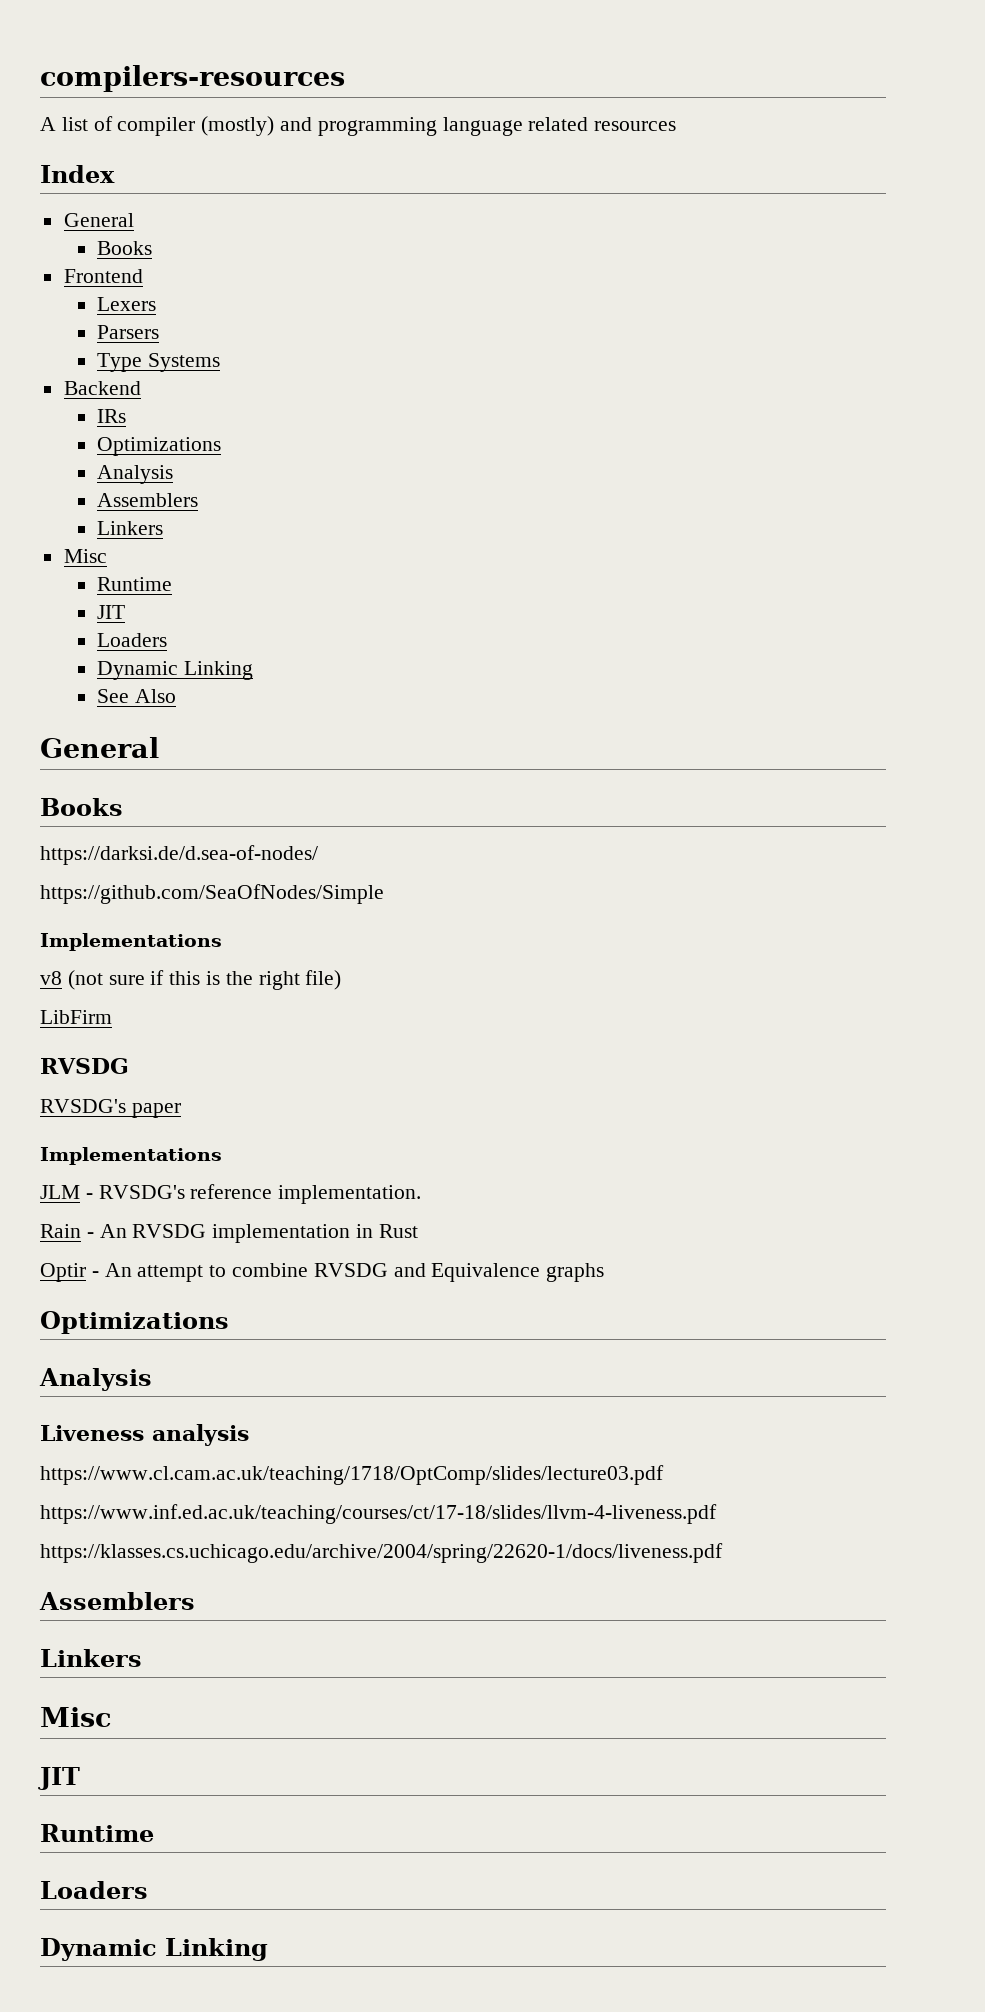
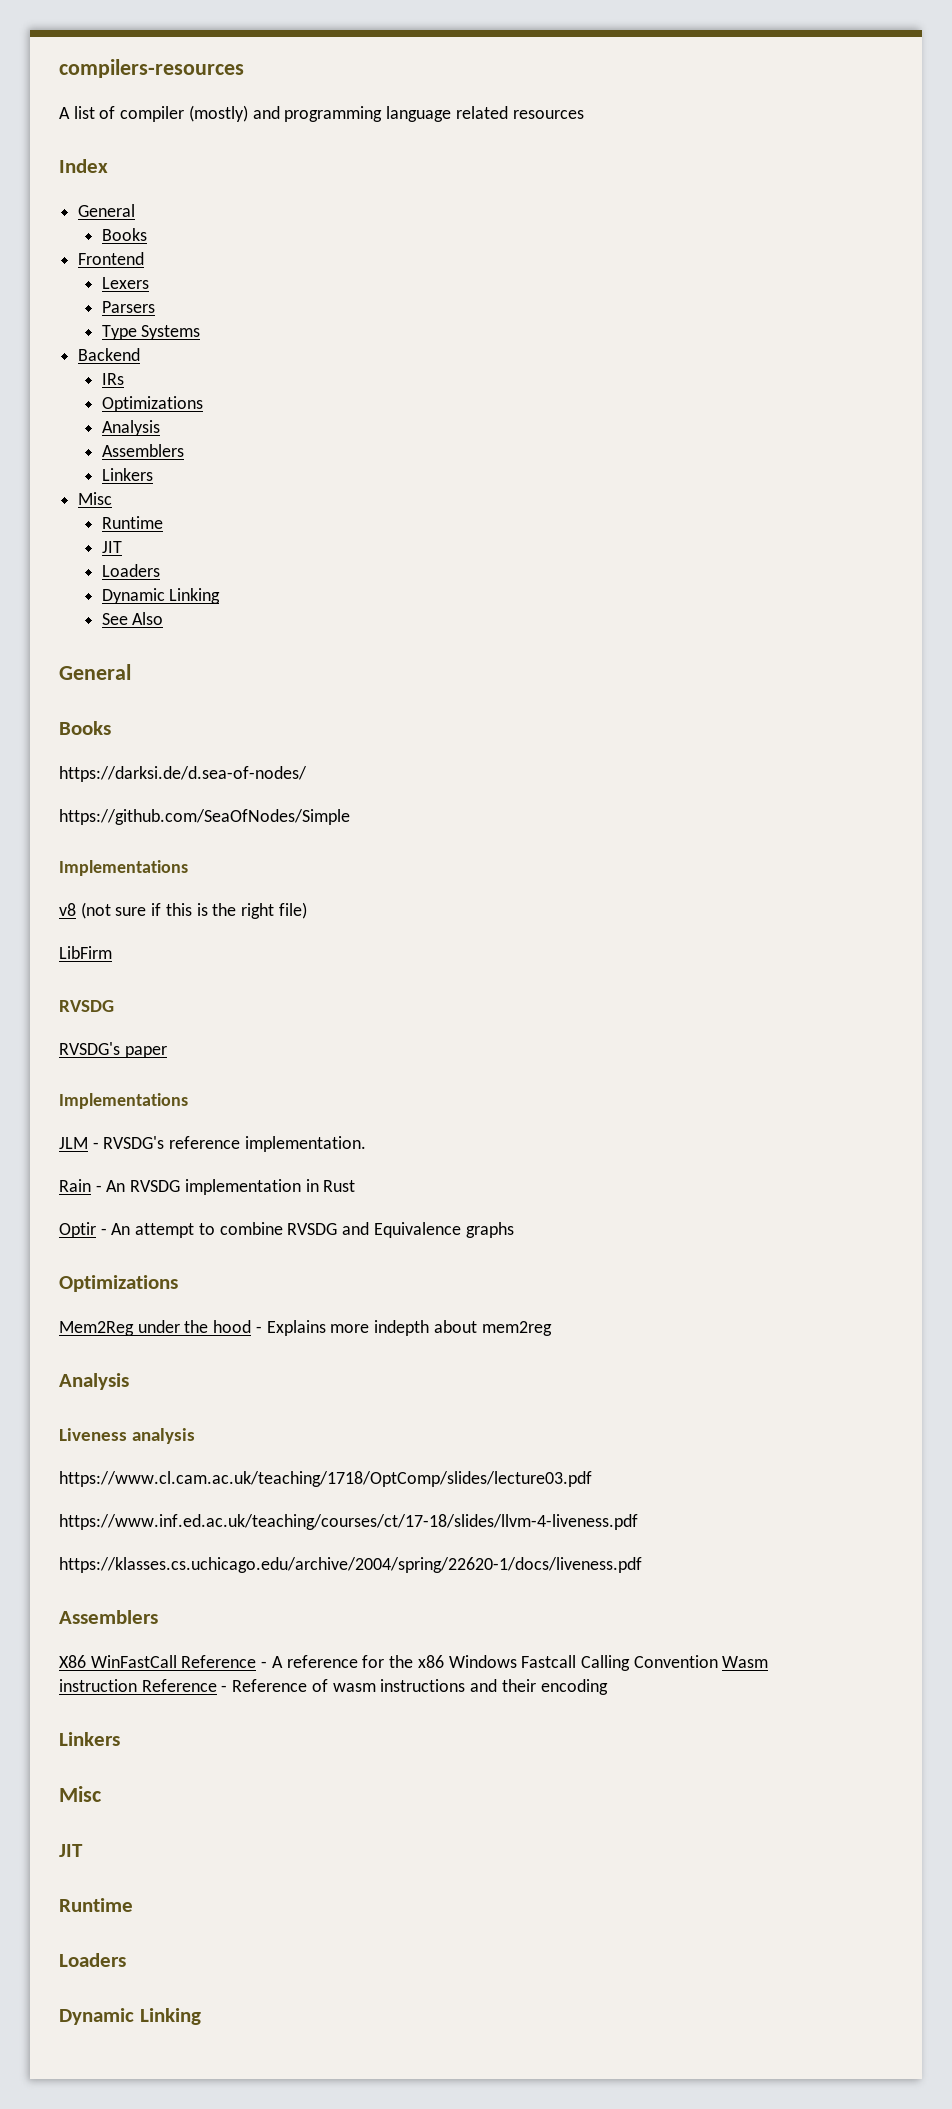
(229, 1322) none -> [59,1320,552,1336] // Mem2Reg under the hood - Explains more indepth about mem2reg
(195, 1601) none -> [59,1655,769,1671] [59,1679,608,1695] // X86 WinFastCall Reference - A reference for the x86 Windows Fastcall Calling Convention Wasm instruction Reference - Reference of wasm instructions and their encoding

